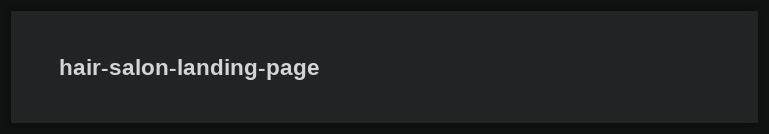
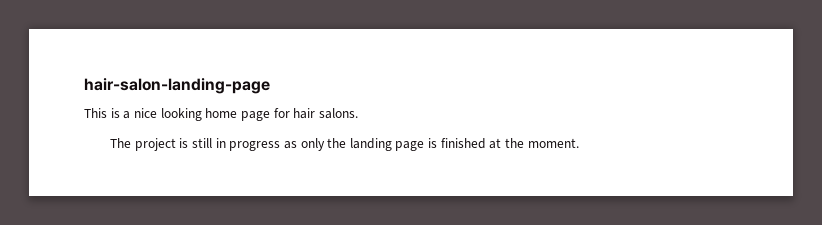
(320, 69) none -> [84,108,358,121] [110,138,579,151] // This is a nice looking home page for hair salons. // The project is still in progress as only the landing page is finished at the moment.

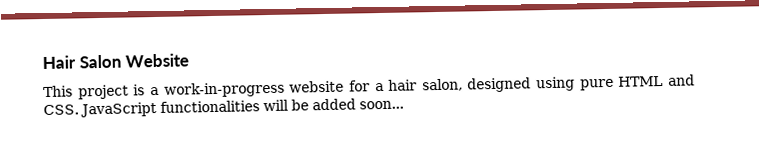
[84,78,270,94] hair-salon-landing-page -> [42,53,190,70] Hair Salon Website
(107, 113) none -> [77,84,129,100] project
[133,108,358,121] [110,138,579,151] nice looking home page for hair salons. // The project is still in progress as only the landing page is finished at the moment. -> [163,74,695,98] [43,98,404,118] work-in-progress website for a hair salon, designed using pure HTML and CSS. JavaScript functionalities will be added soon...

